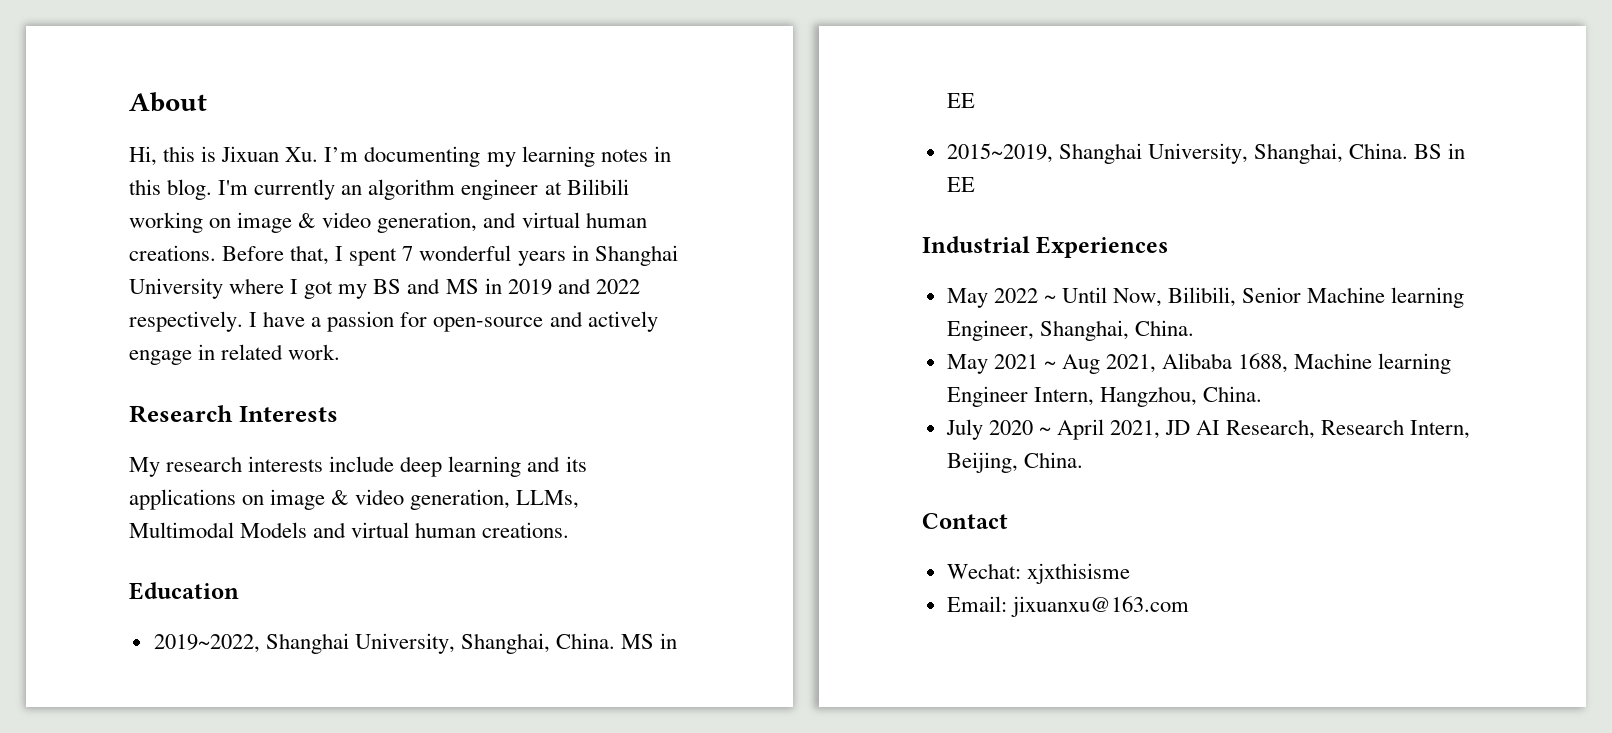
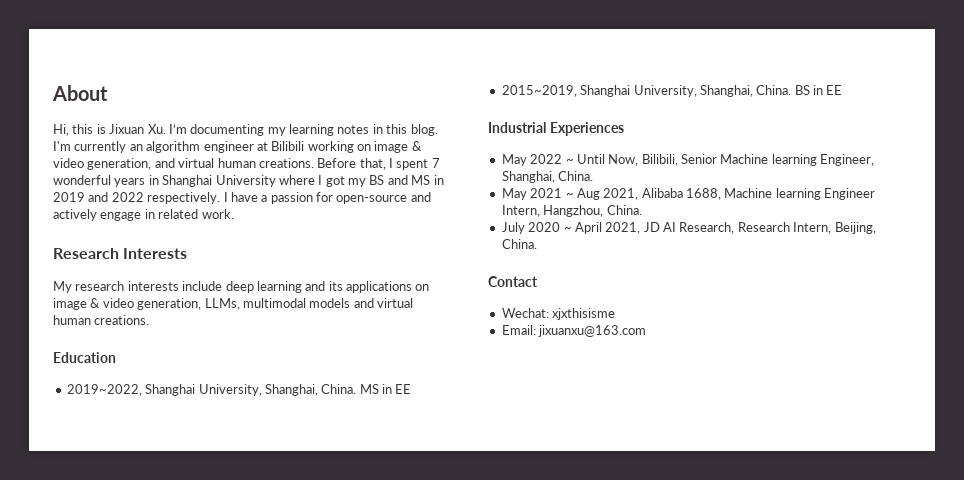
[129,522,308,538] Multimodal Models -> [242,298,351,308] multimodal models

